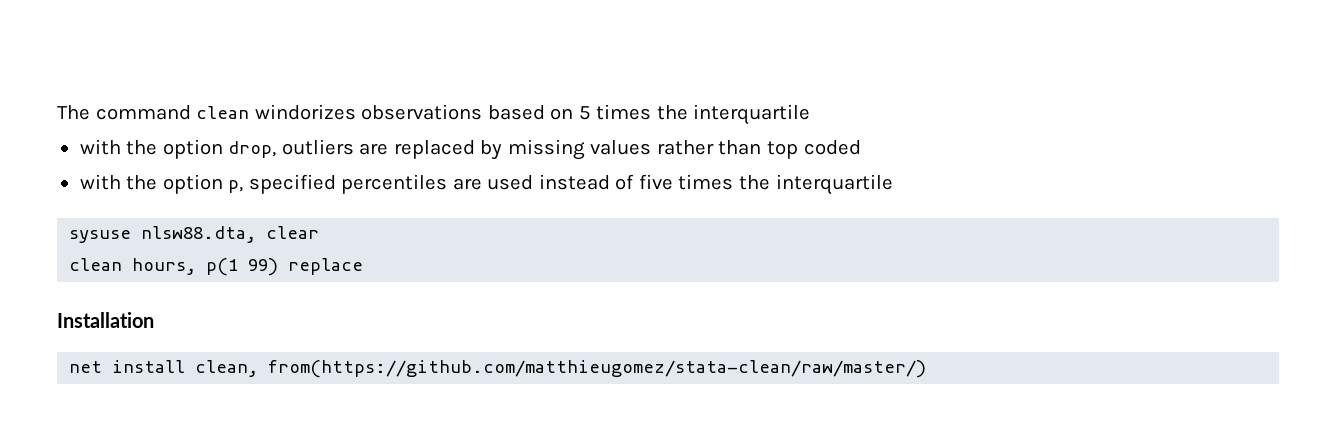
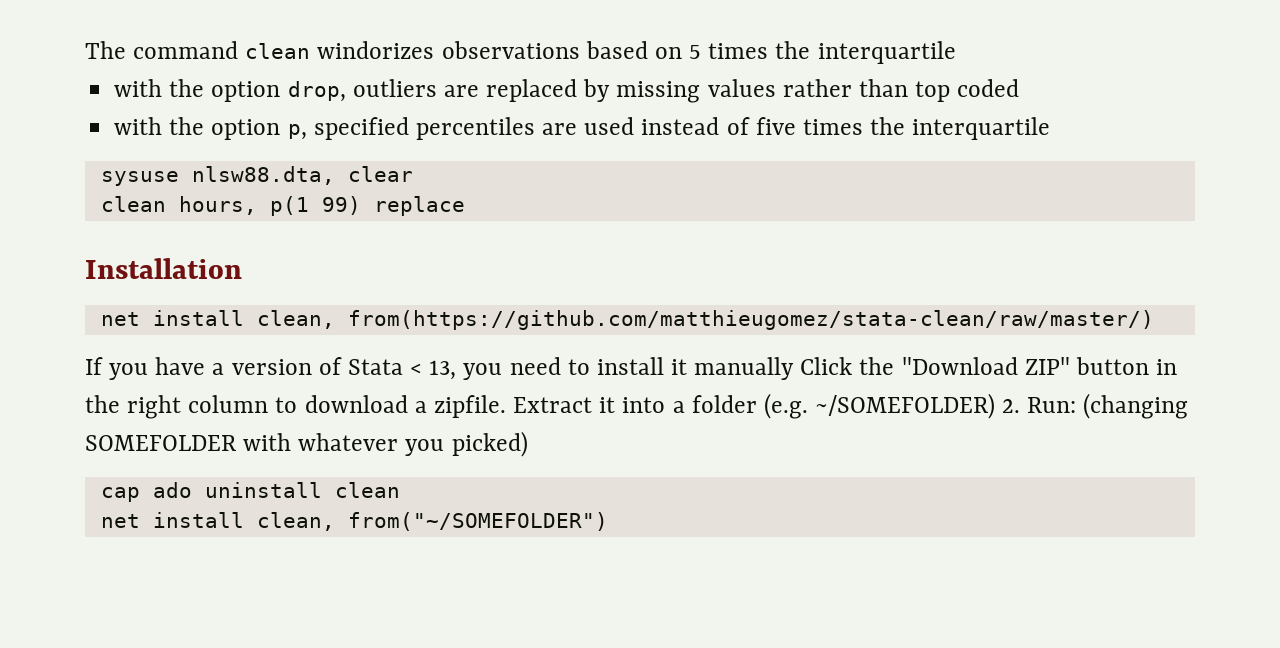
(927, 369) none -> [85,357,1178,380] [85,393,1189,419] [85,431,528,457] [100,482,400,502] [100,512,608,531] // If you have a version of Stata < 13, you need to install it manually Click the "Download ZIP" button in the right column to download a zipfile. Extract it into a folder (e.g. ~/SOMEFOLDER) 2. Run: (changing SOMEFOLDER with whatever you picked) // cap ado uninstall clean // net install clean, from("~/SOMEFOLDER")

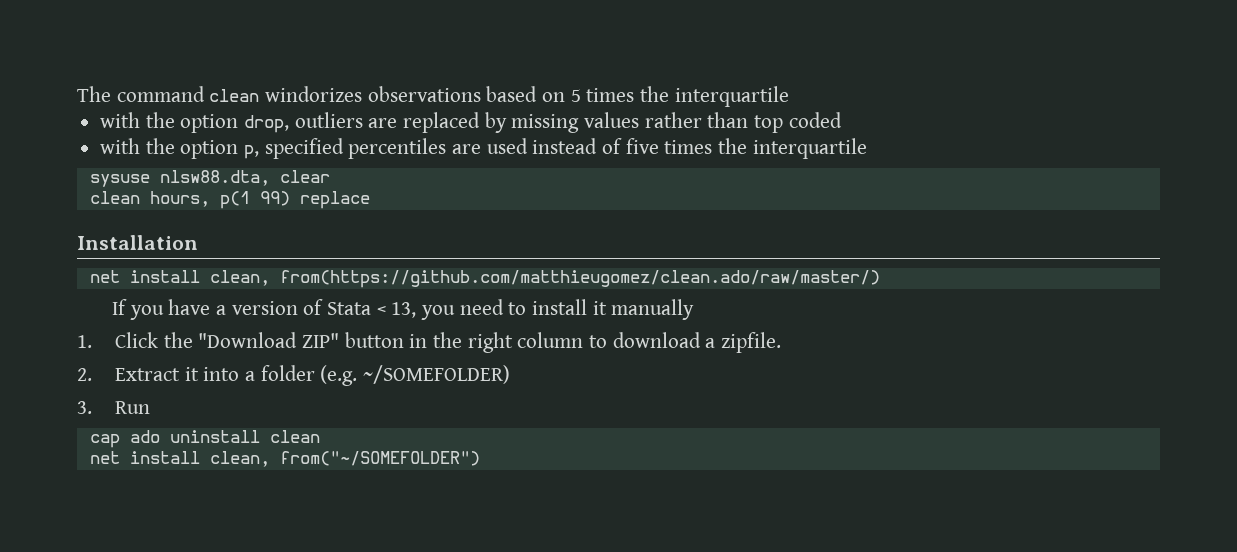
[347,310,1154,330] from(https://github.com/matthieugomez/stata-clean/raw/master/) -> [279,270,880,288] from(https://github.com/matthieugomez/clean.ado/raw/master/)
(795, 368) none -> [77,335,92,348] // 1.
(506, 406) none -> [77,368,92,381] // 2.
[1002,393,1189,419] [85,431,528,457] 2. Run: (changing SOMEFOLDER with whatever you picked) -> [77,401,150,414] // 3. Run

